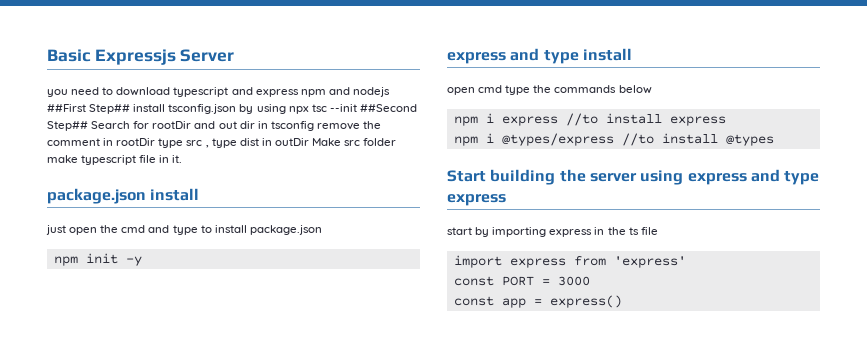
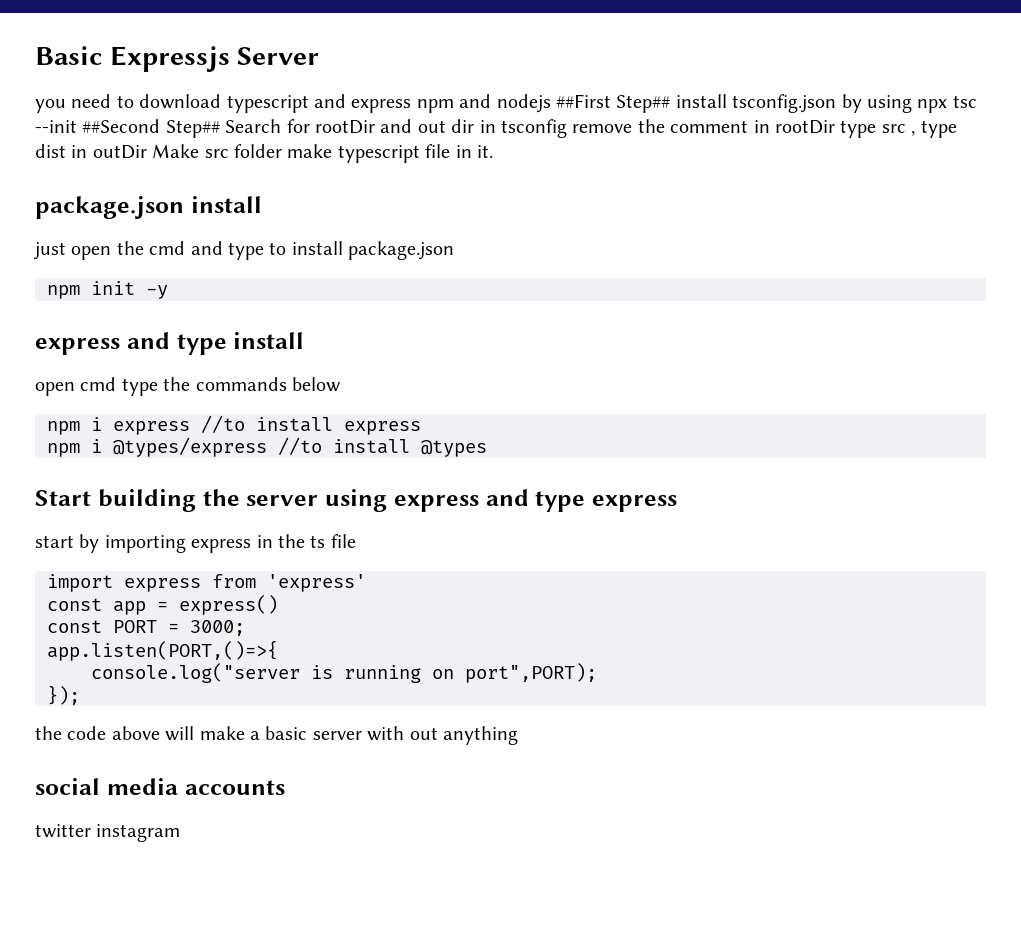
[453,276,590,286] // const PORT = 3000 -> (366, 583) none
(622, 301) none -> [47,620,245,636] [47,640,278,661] [91,663,597,683] [47,685,80,705] [35,726,518,745] [35,778,285,795] [35,824,181,842] // const PORT = 3000; // app.listen(PORT,()=>{ // console.log("server is running on port",PORT); // }); // the code above will make a basic server with out anything // social media accounts // twitter instagram

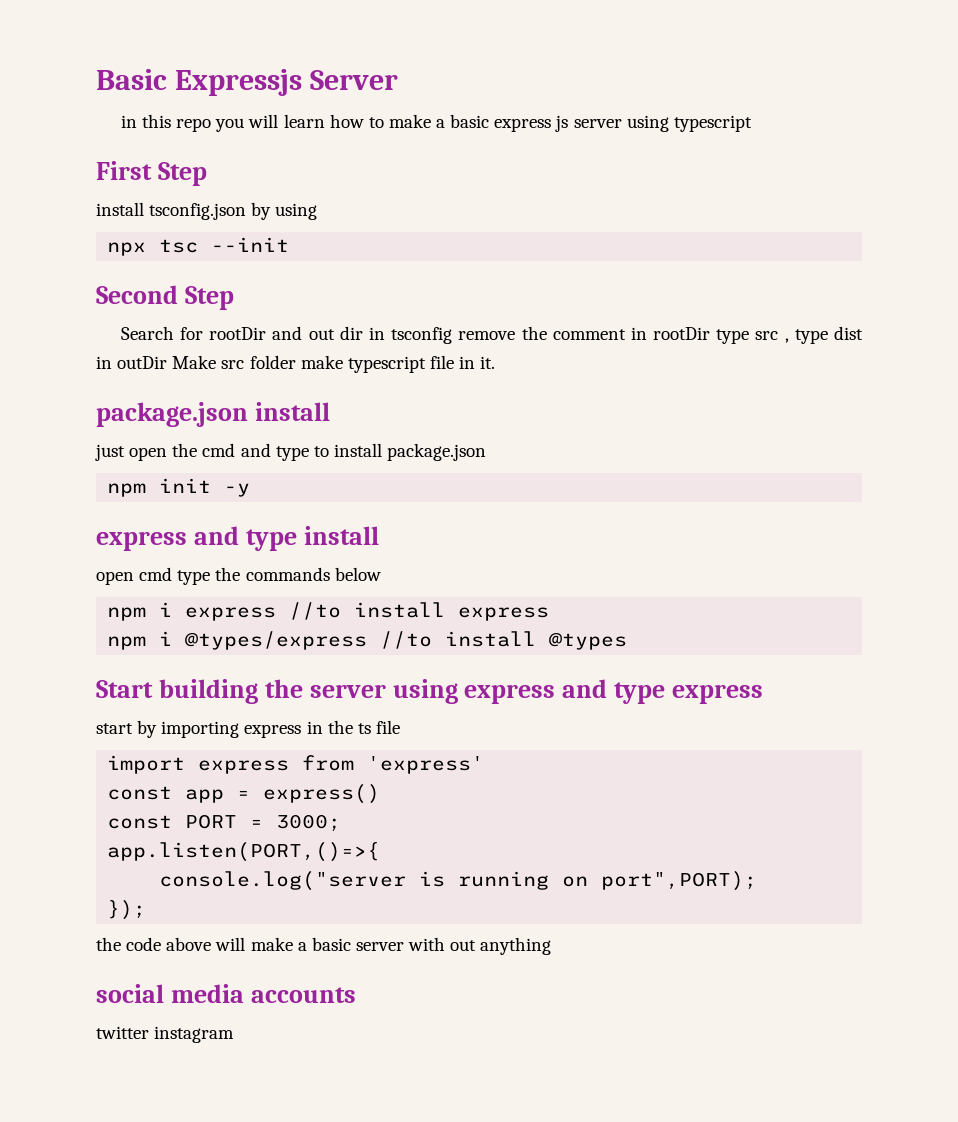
[35,94,671,113] you need to download typescript and express npm and nodejs ##First Step## -> [120,114,752,132] [96,161,207,186] in this repo you will learn how to make a basic express js server using typescript // First Step //
(912, 104) none -> (318, 211) //
[82,119,220,138] ##Second Step## -> [96,285,234,310] // Second Step //

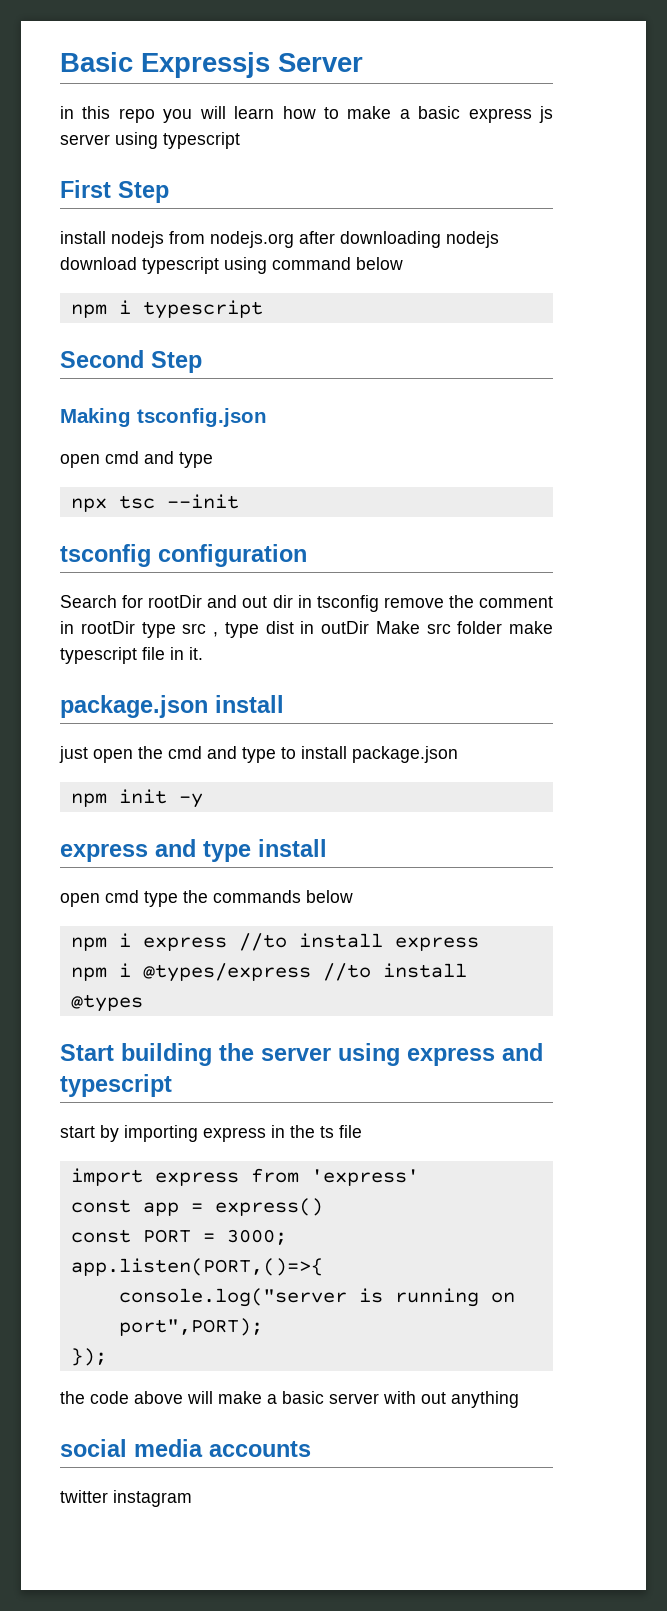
[149,202,318,220] tsconfig.json by using -> [111,231,499,248] [60,257,403,274] [70,300,263,319] [60,350,202,373] [60,408,267,427] [60,451,213,468] nodejs from nodejs.org after downloading nodejs download typescript using command below // npm i typescript // Second Step // Making tsconfig.json // open cmd and type
[96,285,234,310] Second Step -> [60,544,307,567] tsconfig configuration
[614,682,764,704] type express -> [60,1074,172,1097] typescript

